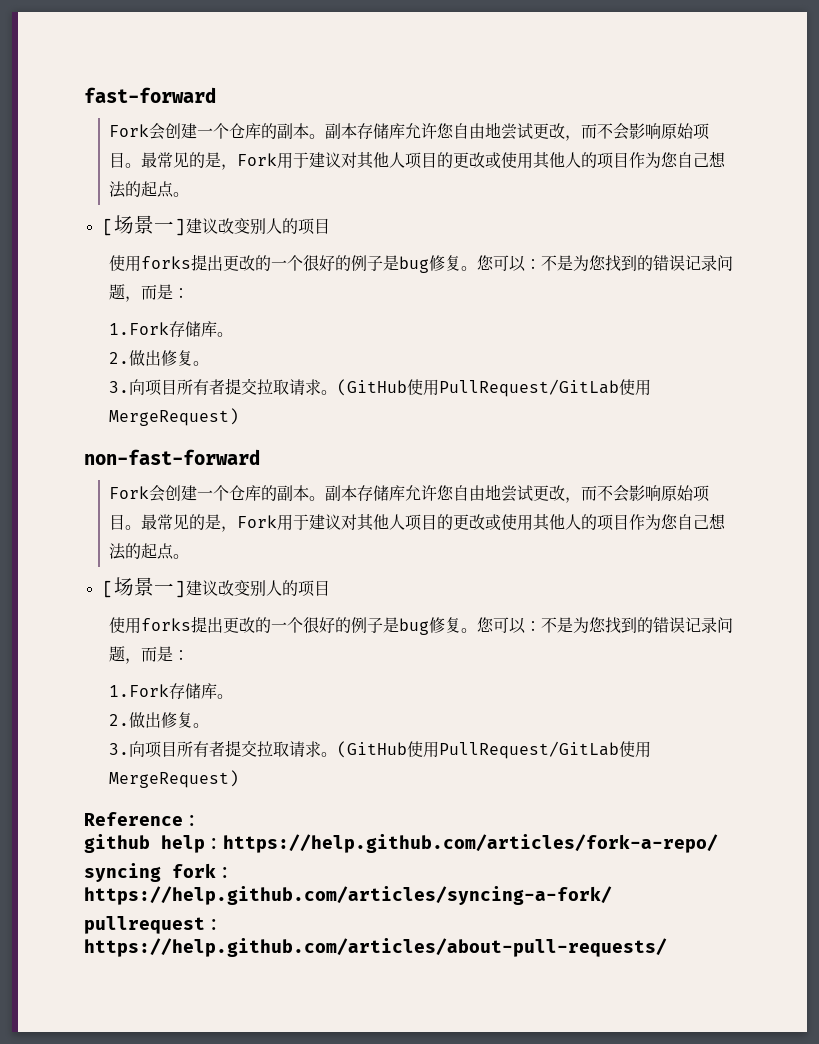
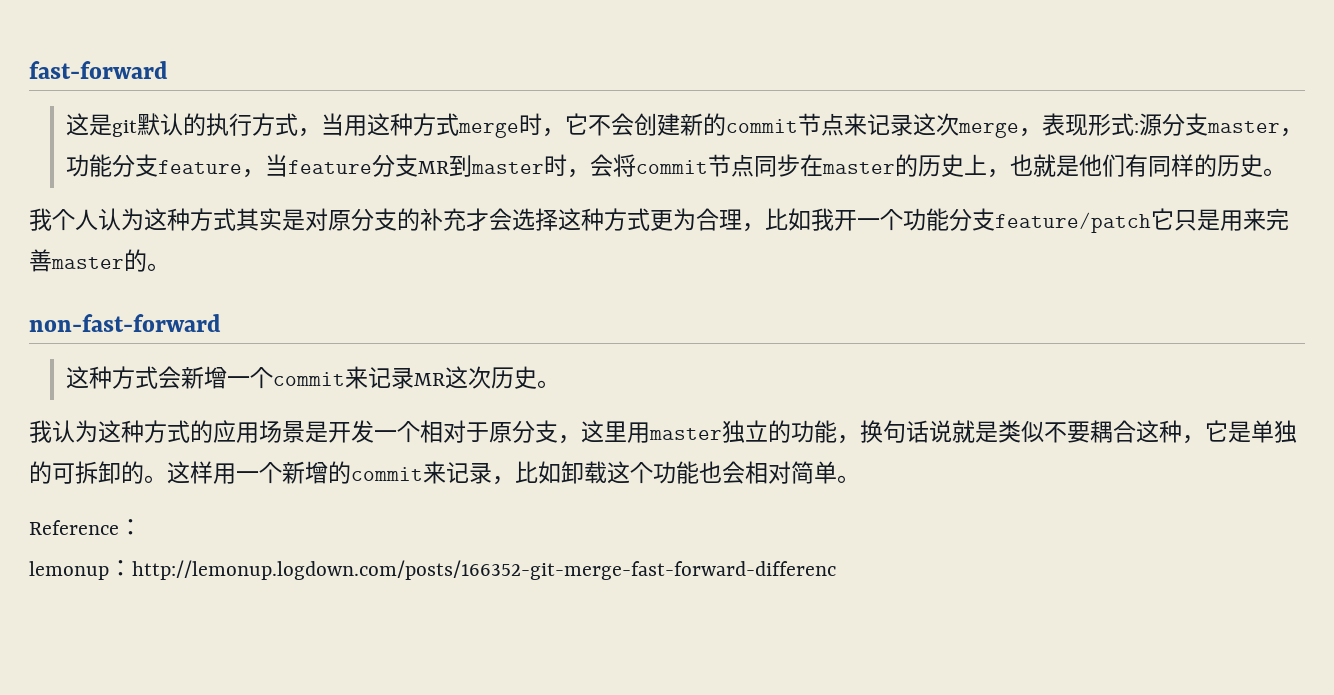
[108,122,710,141] [108,151,726,170] [108,181,189,198] [101,215,330,236] [108,254,733,273] [108,284,189,302] [108,321,233,337] [108,350,209,366] [108,378,651,397] [108,408,239,426] [84,449,260,465] [108,484,710,503] [108,513,726,532] [108,543,189,560] [101,577,330,598] [108,616,733,635] [108,646,189,664] [108,683,233,699] [108,712,209,728] [108,740,651,759] [108,770,239,788] [84,812,201,826] [84,834,718,853] [84,863,234,882] [84,886,612,905] [84,916,223,934] [84,938,667,957] Fork会创建一个仓库的副本。副本存储库允许您自由地尝试更改，而不会影响原始项目。最常见的是，Fork用于建议对其他人项目的更改或使用其他人的项目作为您自己想法的起点。 // [场景一]建议改变别人的项目 // 使用forks提出更改的一个很好的例子是bug修复。您可以：不是为您找到的错误记录问题，而是： // 1.Fork存储库。 // 2.做出修复。 // 3.向项目所有者提交拉取请求。(GitHub使用PullRequest/GitLab使用MergeRequest) // non-fast-forward // Fork会创建一个仓库的副本。副本存储库允许您自由地尝试更改，而不会影响原始项目。最常见的是，Fork用于建议对其他人项目的更改或使用其他人的项目作为您自己想法的起点。 // [场景一]建议改变别人的项目 // 使用forks提出更改的一个很好的例子是bug修复。您可以：不是为您找到的错误记录问题，而是： // 1.Fork存储库。 // 2.做出修复。 // 3.向项目所有者提交拉取请求。(GitHub使用PullRequest/GitLab使用MergeRequest) // Reference： // github help：https://help.github.com/articles/fork-a-repo/ // syncing fork：https://help.github.com/articles/syncing-a-fork/ // pullrequest：https://help.github.com/articles/about-pull-requests/ -> [66,113,1304,138] [66,154,1287,178] [29,208,1289,233] [29,249,170,272] [29,314,221,332] [66,366,561,389] [29,420,1297,444] [29,461,860,485] [29,519,142,535] [29,560,836,580] 这是git默认的执行方式，当用这种方式merge时，它不会创建新的commit节点来记录这次merge，表现形式:源分支master，功能分支feature，当feature分支MR到master时，会将commit节点同步在master的历史上，也就是他们有同样的历史。 // 我个人认为这种方式其实是对原分支的补充才会选择这种方式更为合理，比如我开一个功能分支feature/patch它只是用来完善master的。 // non-fast-forward // 这种方式会新增一个commit来记录MR这次历史。 // 我认为这种方式的应用场景是开发一个相对于原分支，这里用master独立的功能，换句话说就是类似不要耦合这种，它是单独的可拆卸的。这样用一个新增的commit来记录，比如卸载这个功能也会相对简单。 // Reference： // lemonup：http://lemonup.logdown.com/posts/166352-git-merge-fast-forward-differenc

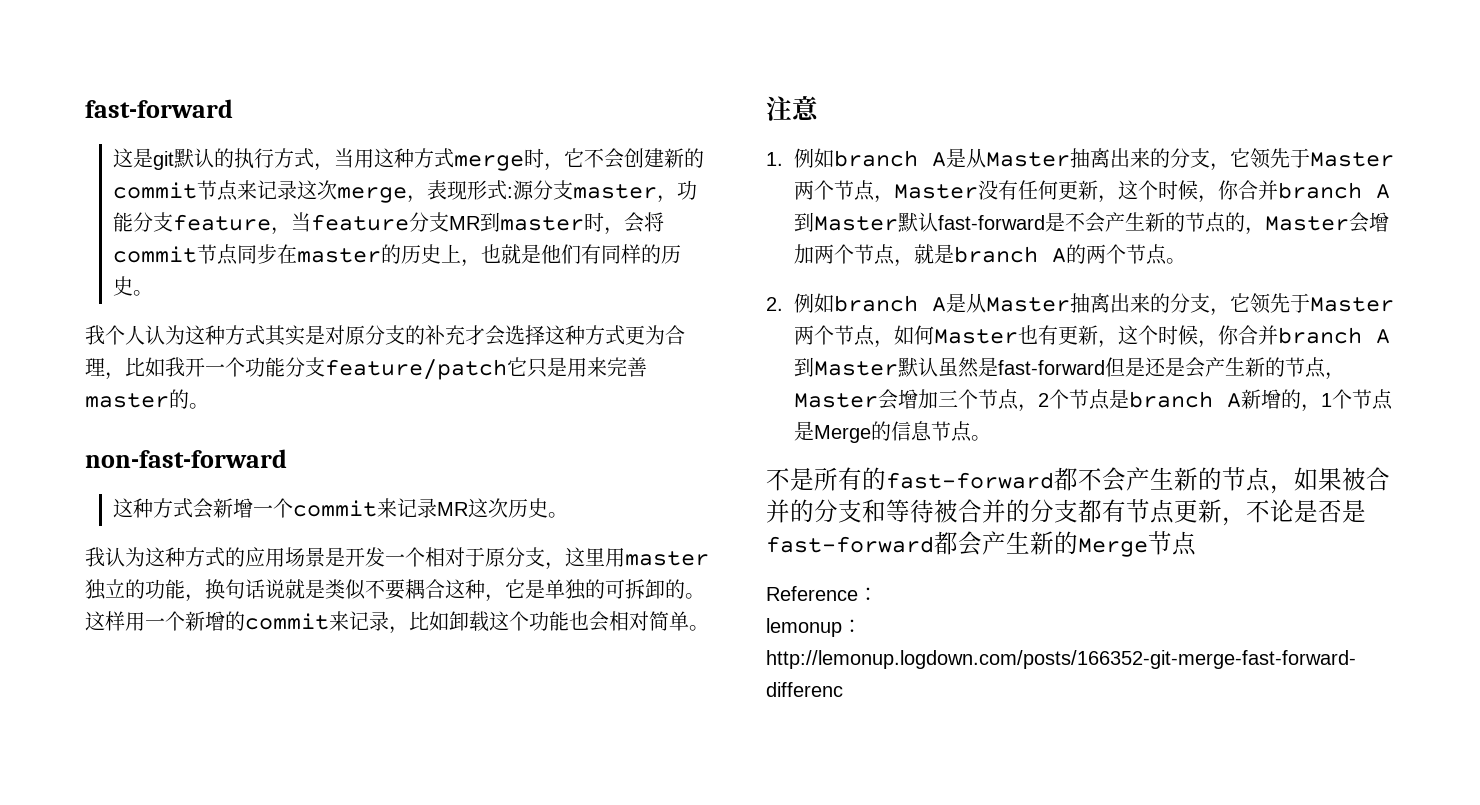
(860, 479) none -> [766,96,819,121] [766,148,1395,171] [794,180,1391,203] [794,212,1390,235] [794,244,1187,267] [766,293,1395,316] [794,325,1391,348] [794,357,1346,380] [794,389,1394,412] [794,421,992,443] [766,467,1390,494] [766,499,1366,526] [766,531,1196,557] // 注意 // 1.例如branch A是从Master抽离出来的分支，它领先于Master两个节点，Master没有任何更新，这个时候，你合并branch A到Master默认fast-forward是不会产生新的节点的，Master会增加两个节点，就是branch A的两个节点。 // 2.例如branch A是从Master抽离出来的分支，它领先于Master两个节点，如何Master也有更新，这个时候，你合并branch A到Master默认虽然是fast-forward但是还是会产生新的节点，Master会增加三个节点，2个节点是branch A新增的，1个节点是Merge的信息节点。 // 不是所有的fast-forward都不会产生新的节点，如果被合并的分支和等待被合并的分支都有节点更新，不论是否是fast-forward都会产生新的Merge节点

